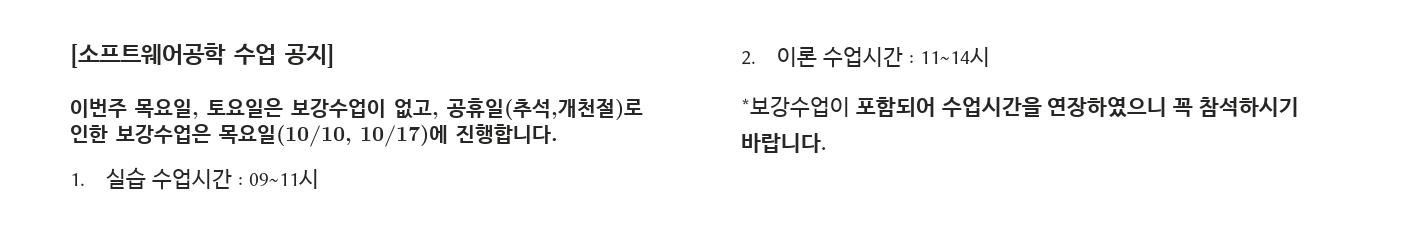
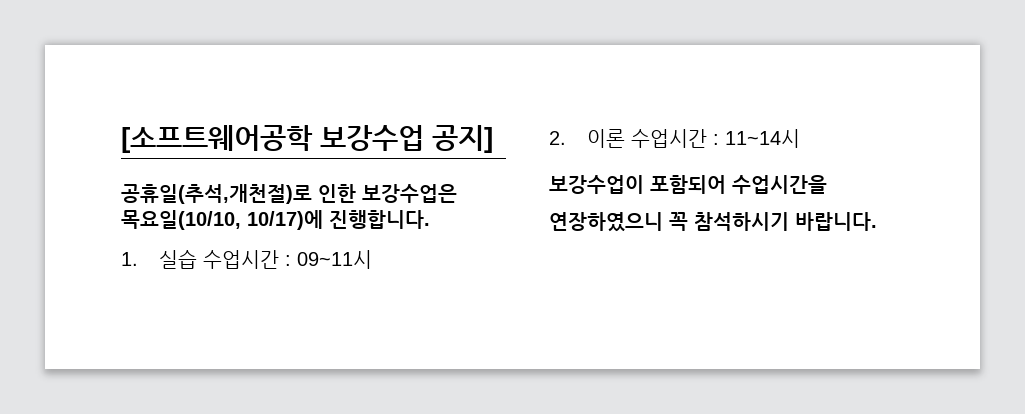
[234,43,276,65] 수업 -> [320,125,424,151] 보강수업
[70,98,439,119] 이번주 목요일, 토요일은 보강수업이 없고, -> (493, 139) none
[741,96,850,118] *보강수업이 -> [549,175,644,194] 보강수업이

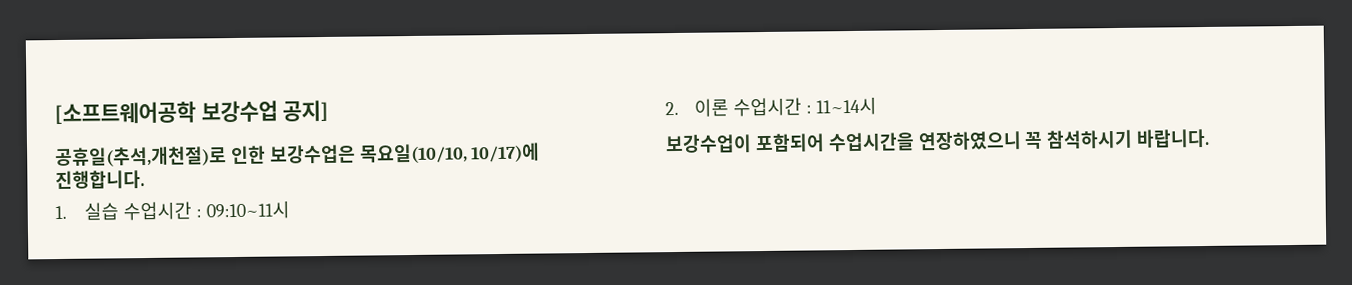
[296,250,372,269] 09~11시 -> [205,201,290,220] 09:10~11시

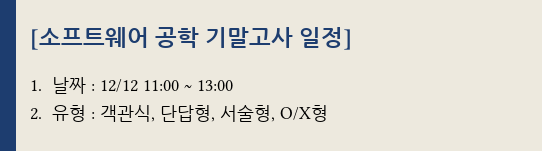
[54,99,330,125] [55,142,541,168] [55,170,145,190] [55,201,290,221] [665,97,877,117] [665,128,1211,154] [소프트웨어공학 보강수업 공지] // 공휴일(추석,개천절)로 인한 보강수업은 목요일(10/10, 10/17)에 진행합니다. // 1. 실습 수업시간 : 09:10~11시 // 2. 이론 수업시간 : 11~14시 // 보강수업이 포함되어 수업시간을 연장하였으니 꼭 참석하시기 바랍니다. -> [30,27,353,50] [30,77,234,94] [30,104,329,122] [소프트웨어 공학 기말고사 일정] // 1. 날짜 : 12/12 11:00 ~ 13:00 // 2. 유형 : 객관식, 단답형, 서술형, O/X형

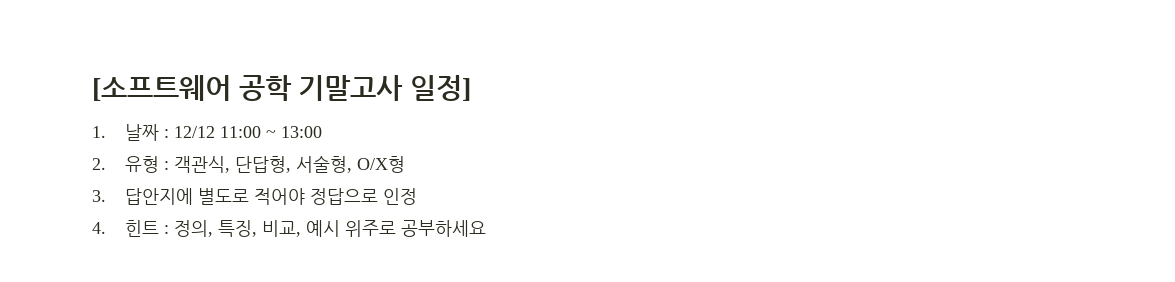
(329, 113) none -> [92,188,418,205] [92,220,487,237] // 3. 답안지에 별도로 적어야 정답으로 인정 // 4. 힌트 : 정의, 특징, 비교, 예시 위주로 공부하세요

